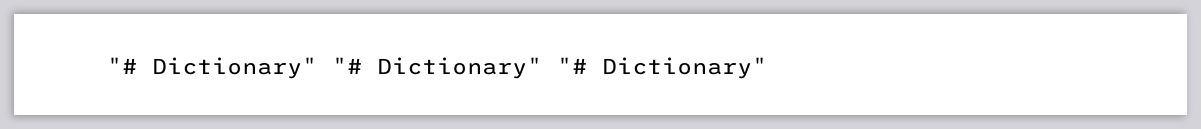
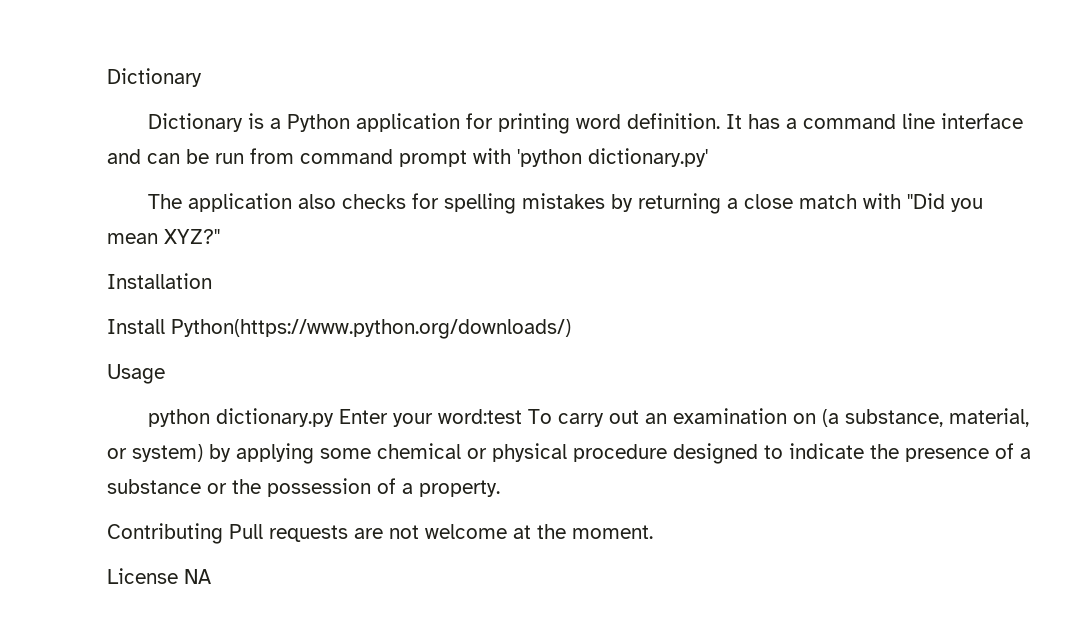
[107,57,767,79] "# Dictionary" "# Dictionary" "# Dictionary" -> [107,68,202,87] [148,113,1024,134] [107,148,708,167] [148,193,984,214] [107,229,220,244] [107,273,212,289] [107,319,571,339] [107,364,165,384] [148,408,1030,427] [107,443,1031,464] [107,478,500,497] [107,523,653,544] [107,568,211,584] Dictionary // Dictionary is a Python application for printing word definition. It has a command line interface and can be run from command prompt with 'python dictionary.py' // The application also checks for spelling mistakes by returning a close match with "Did you mean XYZ?" // Installation // Install Python(https://www.python.org/downloads/) // Usage // python dictionary.py Enter your word:test To carry out an examination on (a substance, material, or system) by applying some chemical or physical procedure designed to indicate the presence of a substance or the possession of a property. // Contributing Pull requests are not welcome at the moment. // License NA

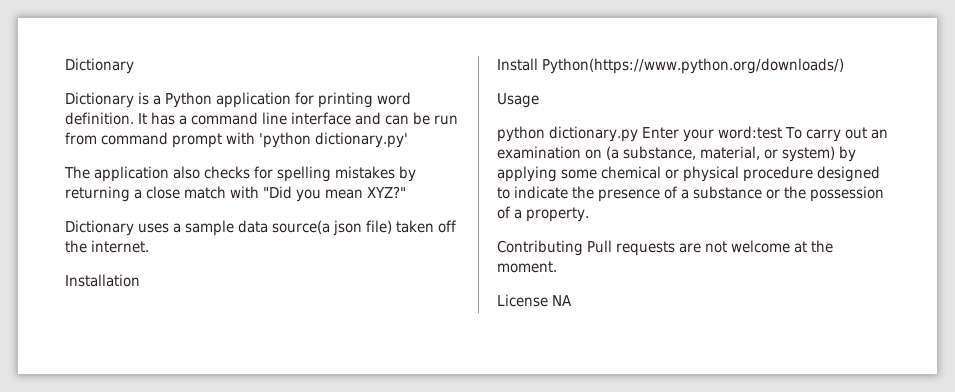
(220, 236) none -> [65,220,457,236] [65,240,149,253] // Dictionary uses a sample data source(a json file) taken off the internet.

